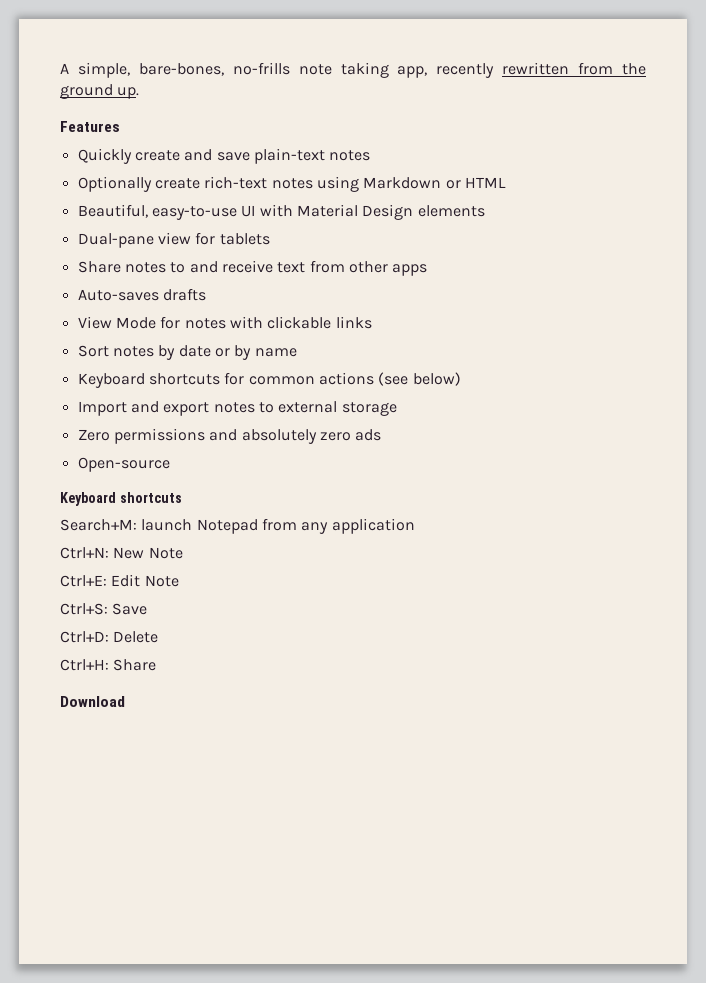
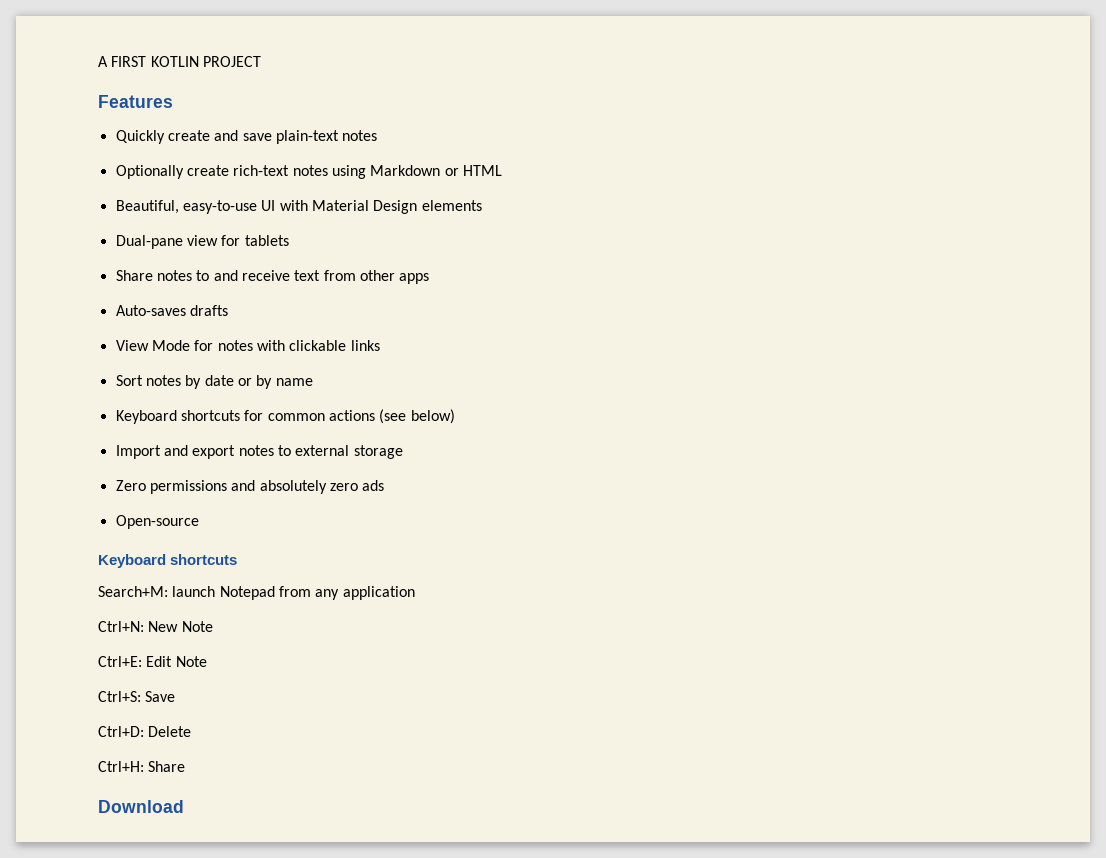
[77,62,646,78] [60,84,140,99] simple, bare-bones, no-frills note taking app, recently rewritten from the ground up. -> [111,56,261,67] FIRST KOTLIN PROJECT

